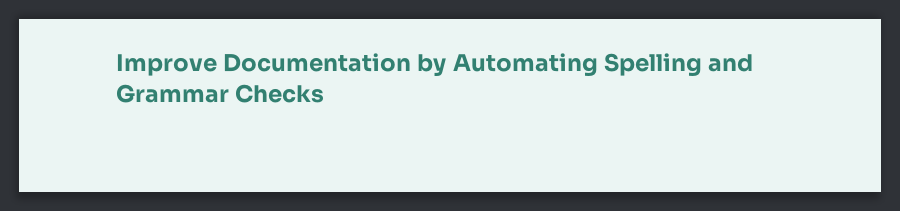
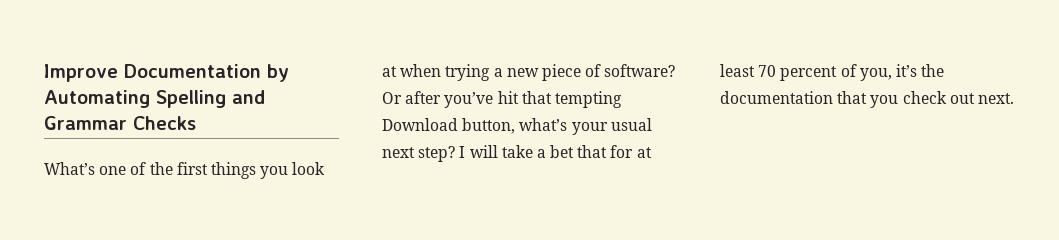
(325, 93) none -> [44,162,326,179] [382,64,676,81] [382,91,622,108] [382,118,652,135] [382,145,652,162] [720,64,945,81] [720,91,1014,108] // What’s one of the first things you look at when trying a new piece of software? Or after you’ve hit that tempting Download button, what’s your usual next step? I will take a bet that for at least 70 percent of you, it’s the documentation that you check out next.

